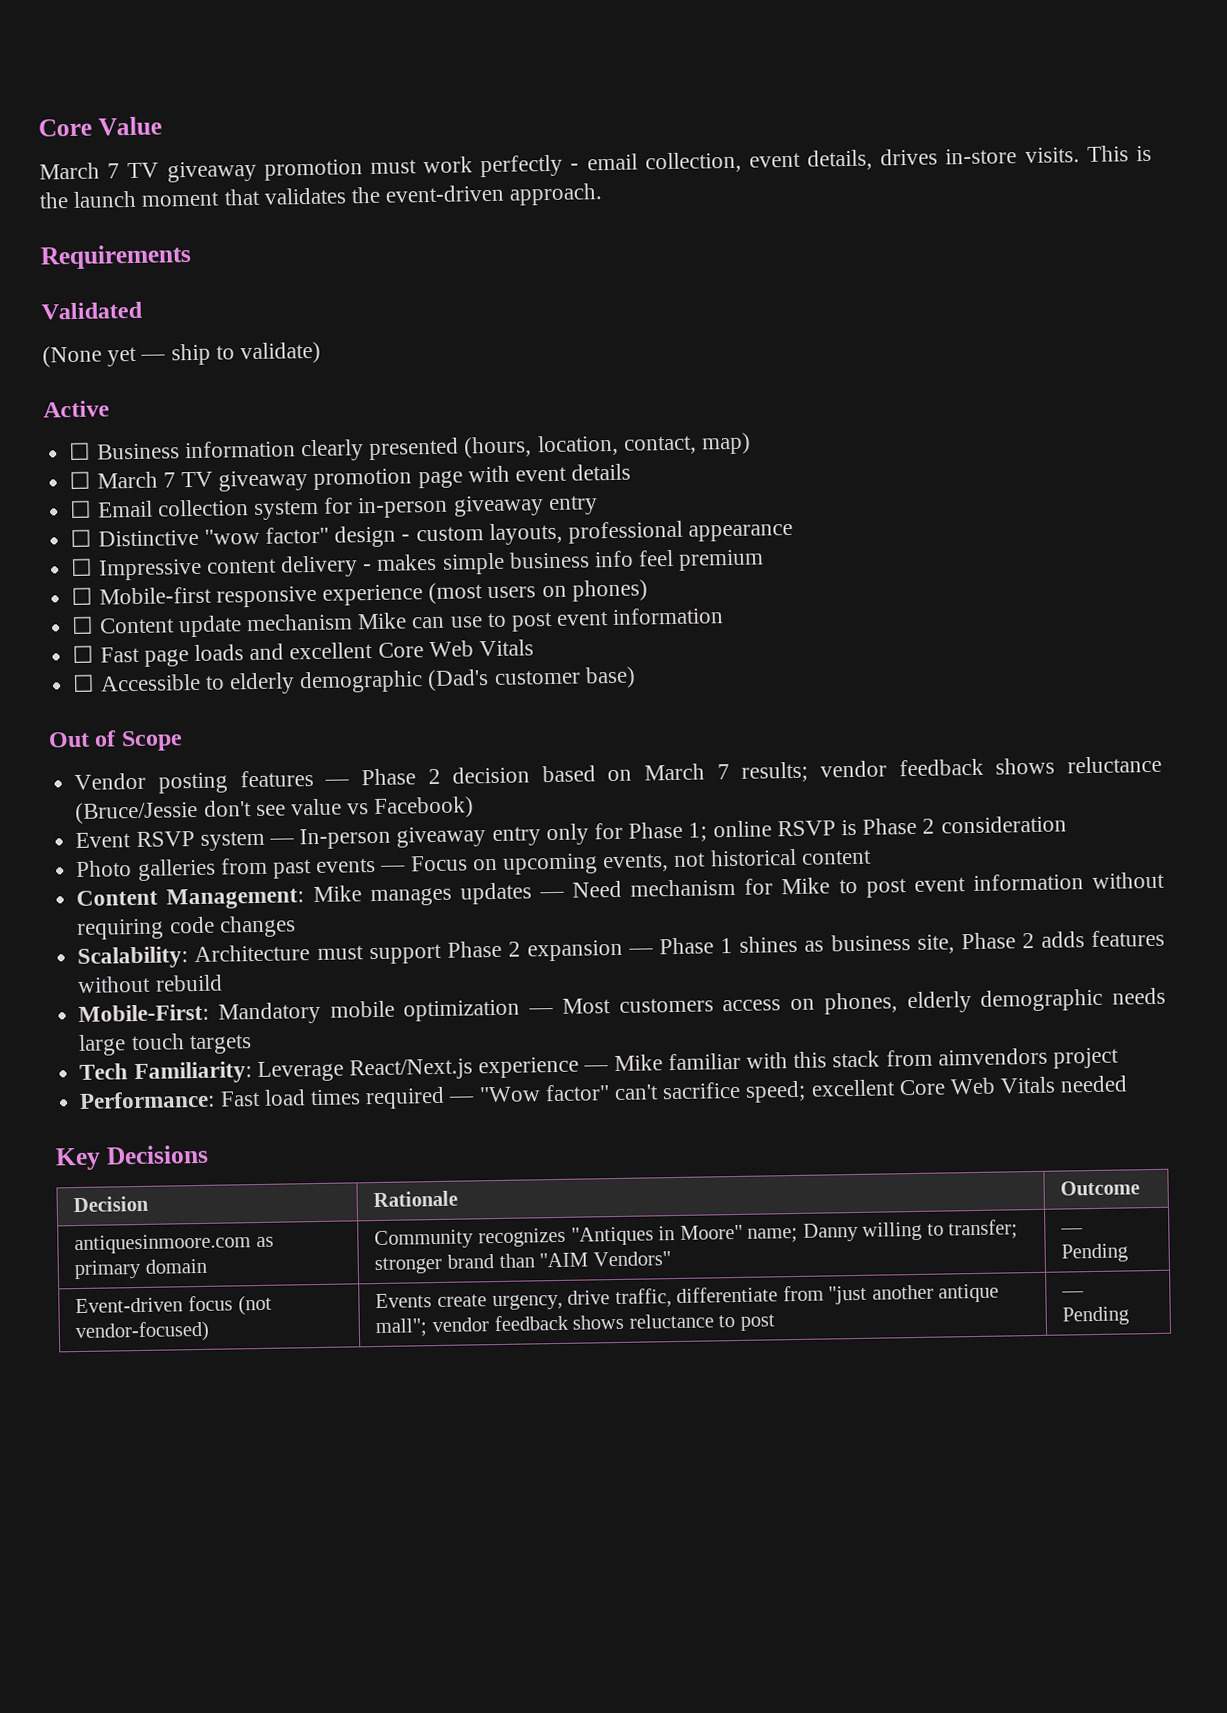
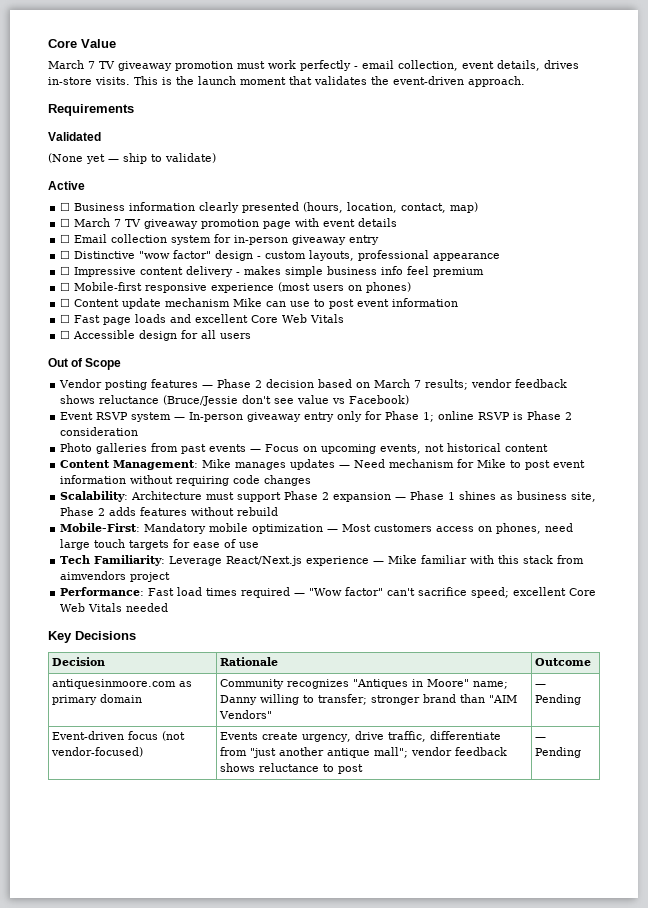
[204,666,636,695] to elderly demographic (Dad's customer base) -> [139,330,252,341] design for all users
[906,987,1166,1014] elderly demographic needs -> [545,523,574,532] need
(252, 1044) none -> [173,539,260,548] for ease of use

